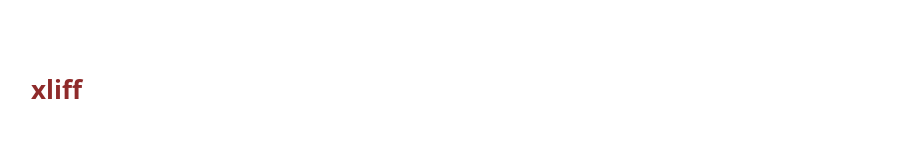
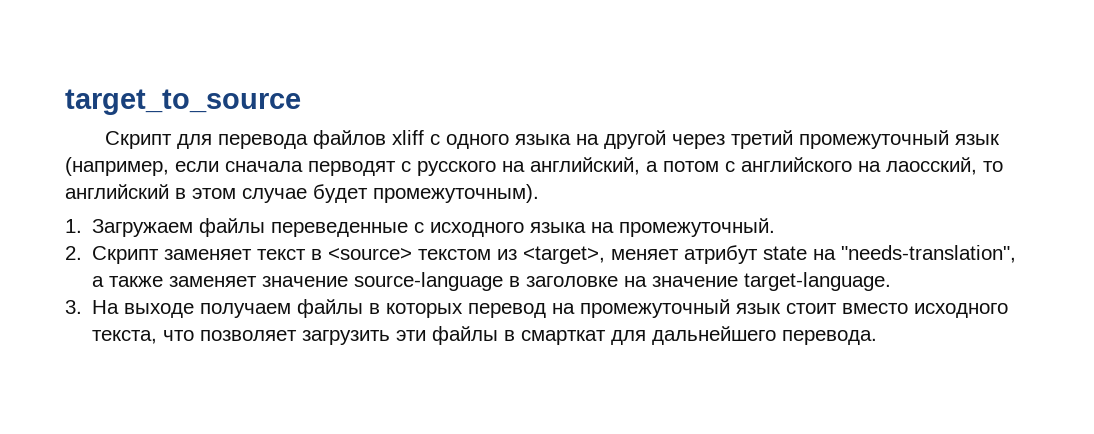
[31,79,84,99] xliff -> [65,89,301,115] [104,130,1000,149] [65,157,1003,176] [65,184,539,203] [65,218,776,237] [65,245,1017,264] [92,272,892,291] [65,299,1009,318] [92,326,878,345] target_to_source // Скрипт для перевода файлов xliff с одного языка на другой через третий промежуточный язык (например, если сначала перводят с русского на английский, а потом с английского на лаосский, то английский в этом случае будет промежуточным). // 1. Загружаем файлы переведенные с исходного языка на промежуточный. // 2. Скрипт заменяет текст в <source> текстом из <target>, меняет атрибут state на "needs-translation", а также заменяет значение source-language в заголовке на значение target-language. // 3. На выходе получаем файлы в которых перевод на промежуточный язык стоит вместо исходного текста, что позволяет загрузить эти файлы в смарткат для дальнейшего перевода.

